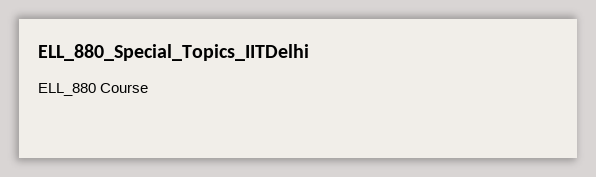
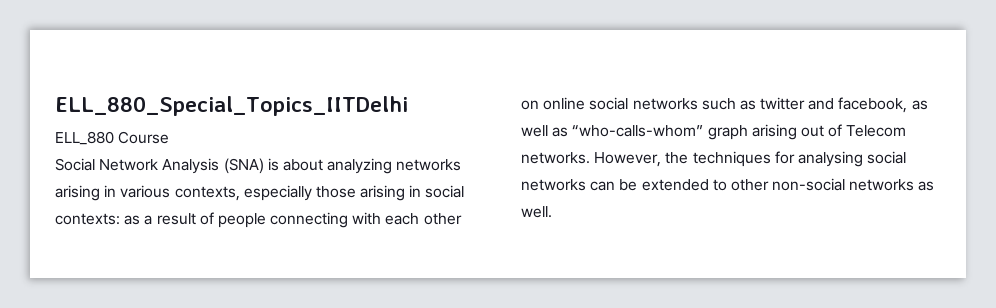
(149, 88) none -> [55,158,462,174] [55,185,465,201] [55,212,462,228] [521,97,928,113] [521,124,907,140] [521,151,907,167] [521,178,935,191] [521,206,552,218] // Social Network Analysis (SNA) is about analyzing networks arising in various contexts, especially those arising in social contexts: as a result of people connecting with each other on online social networks such as twitter and facebook, as well as “who-calls-whom” graph arising out of Telecom networks. However, the techniques for analysing social networks can be extended to other non-social networks as well.

